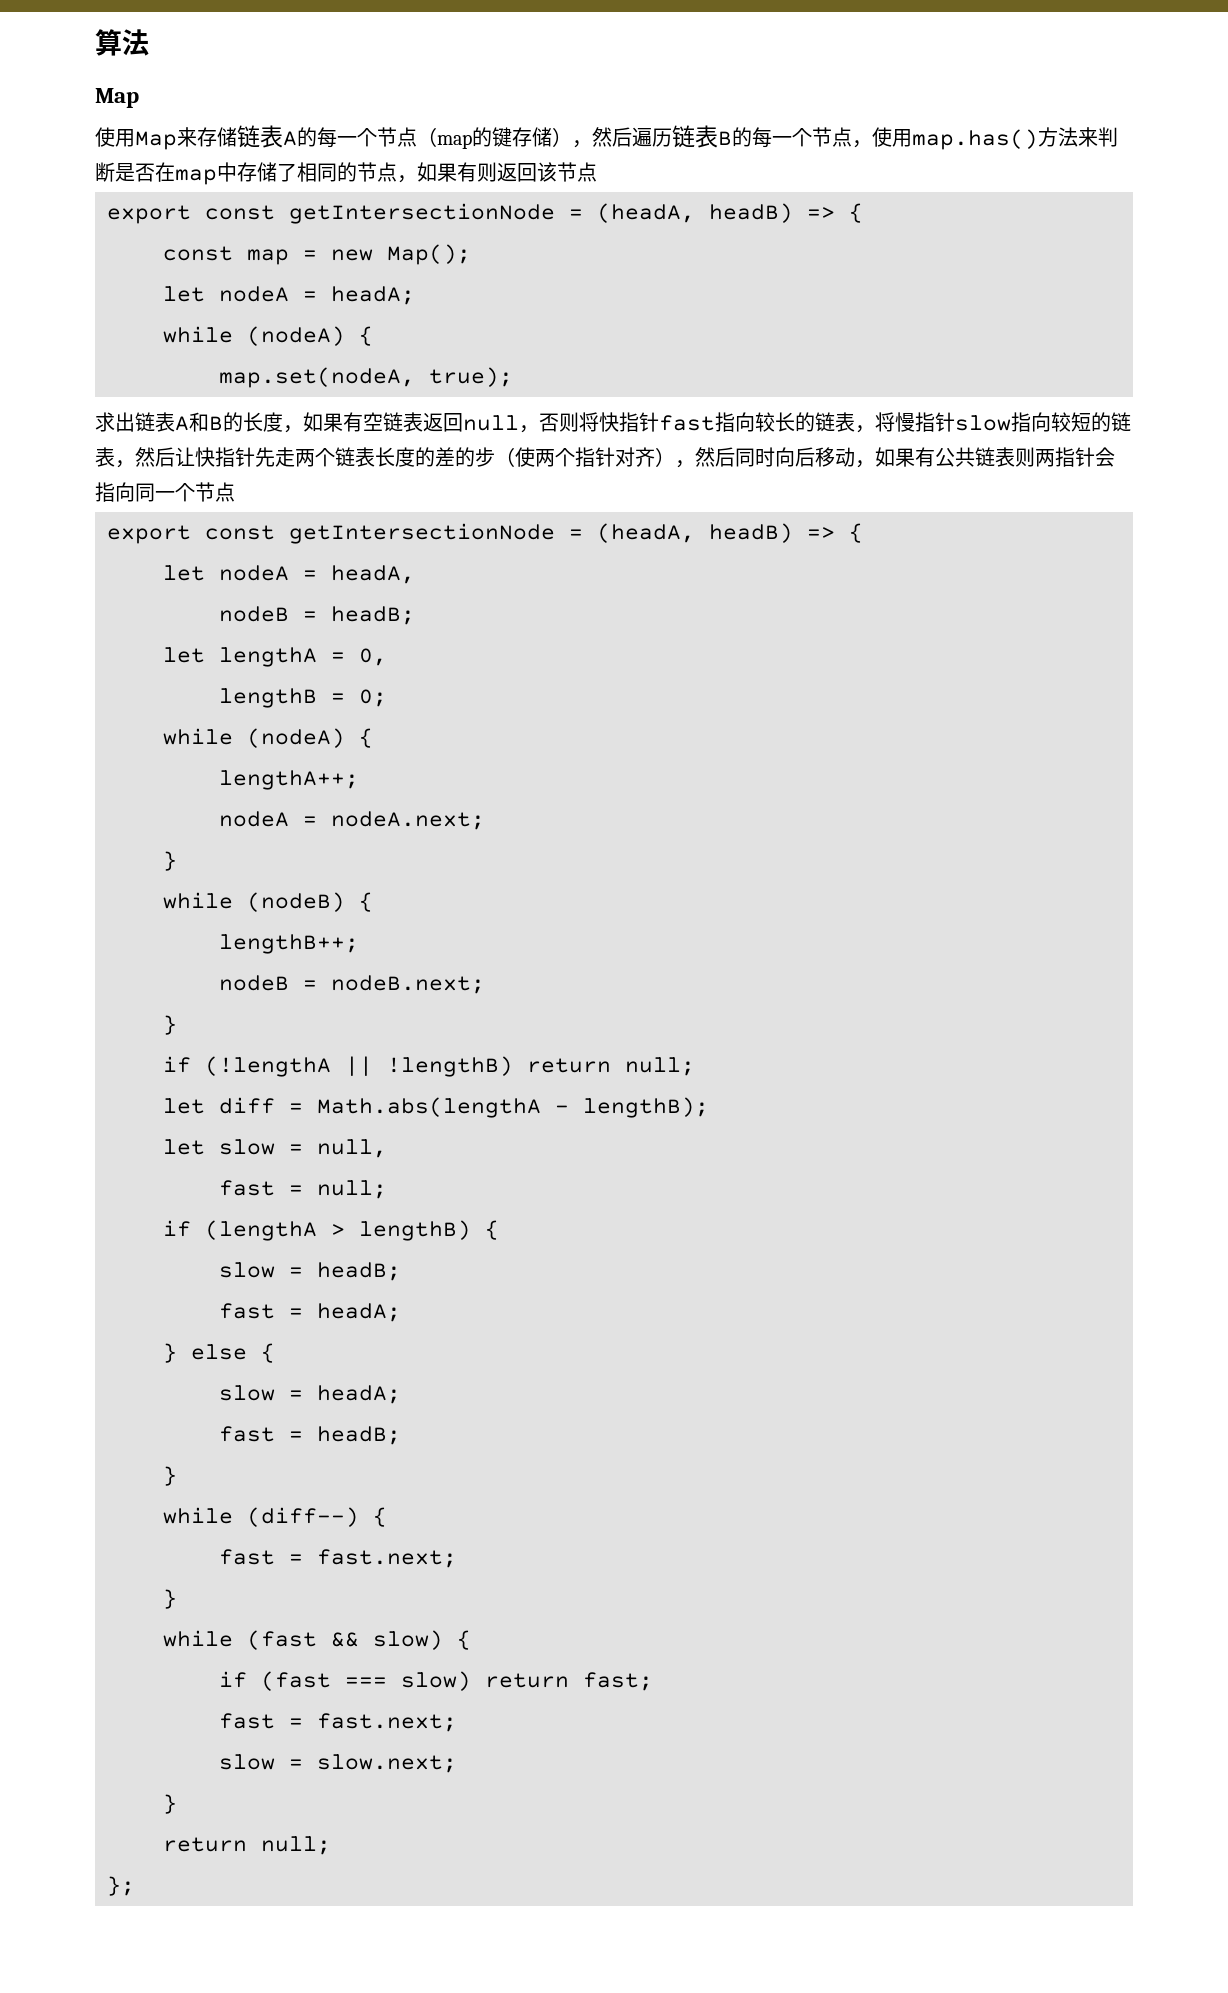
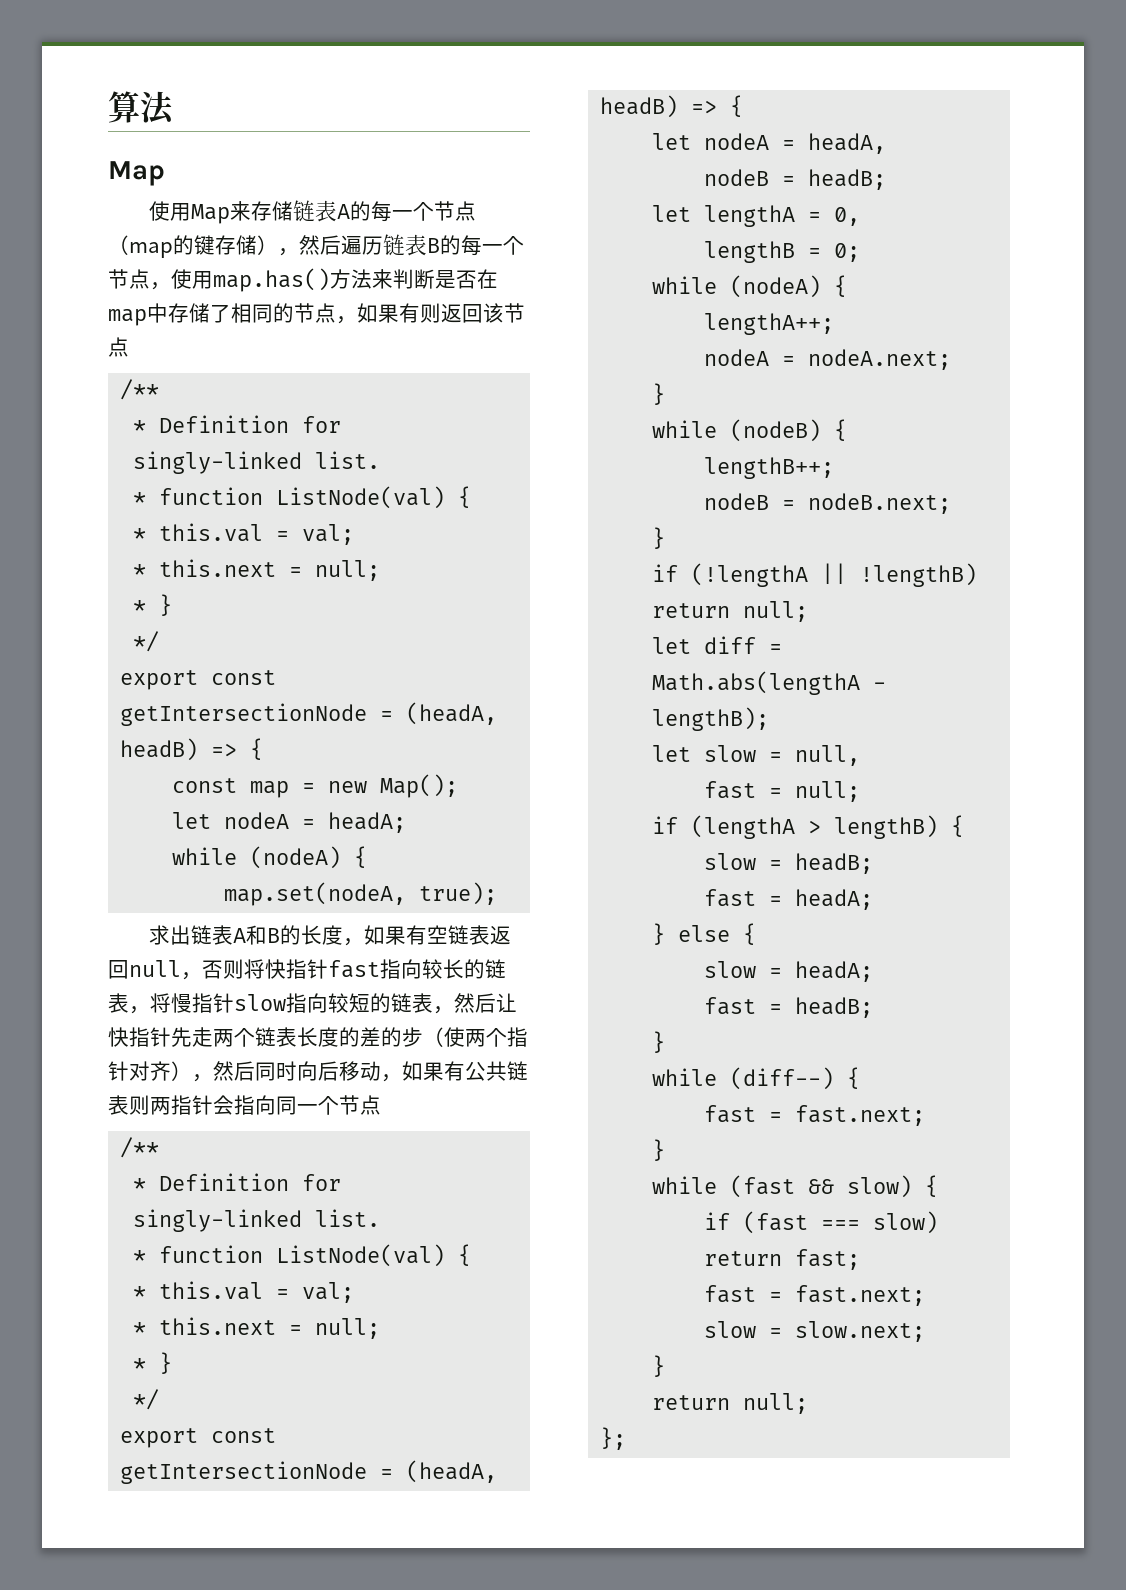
(597, 172) none -> [120,379,160,400] [133,415,342,433] [133,451,381,474] [133,486,472,509] [133,523,355,545] [133,559,381,581] [133,594,173,616] [133,631,160,652] // /** // * Definition for singly-linked list. // * function ListNode(val) { // * this.val = val; // * this.next = null; // * } // */
(235, 492) none -> [120,1137,160,1158] [133,1173,342,1191] [133,1209,381,1232] [133,1244,472,1267] [133,1281,355,1303] [133,1317,381,1339] [133,1352,173,1374] [133,1389,160,1410] // /** // * Definition for singly-linked list. // * function ListNode(val) { // * this.val = val; // * this.next = null; // * } // */

